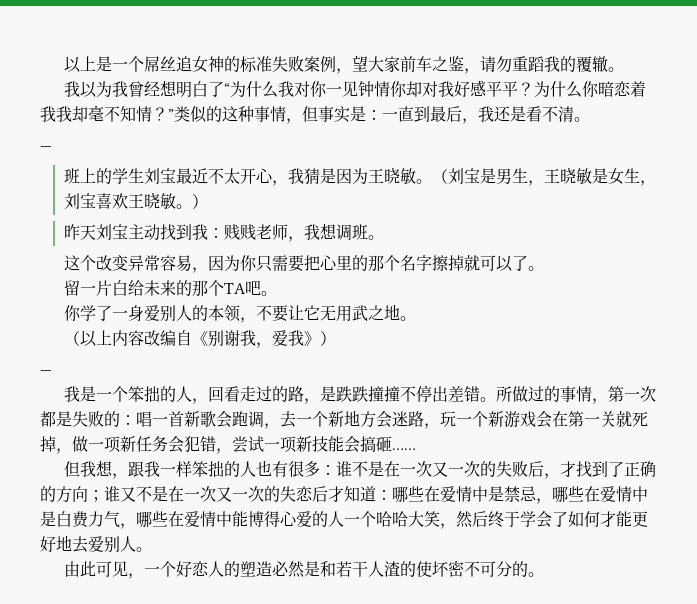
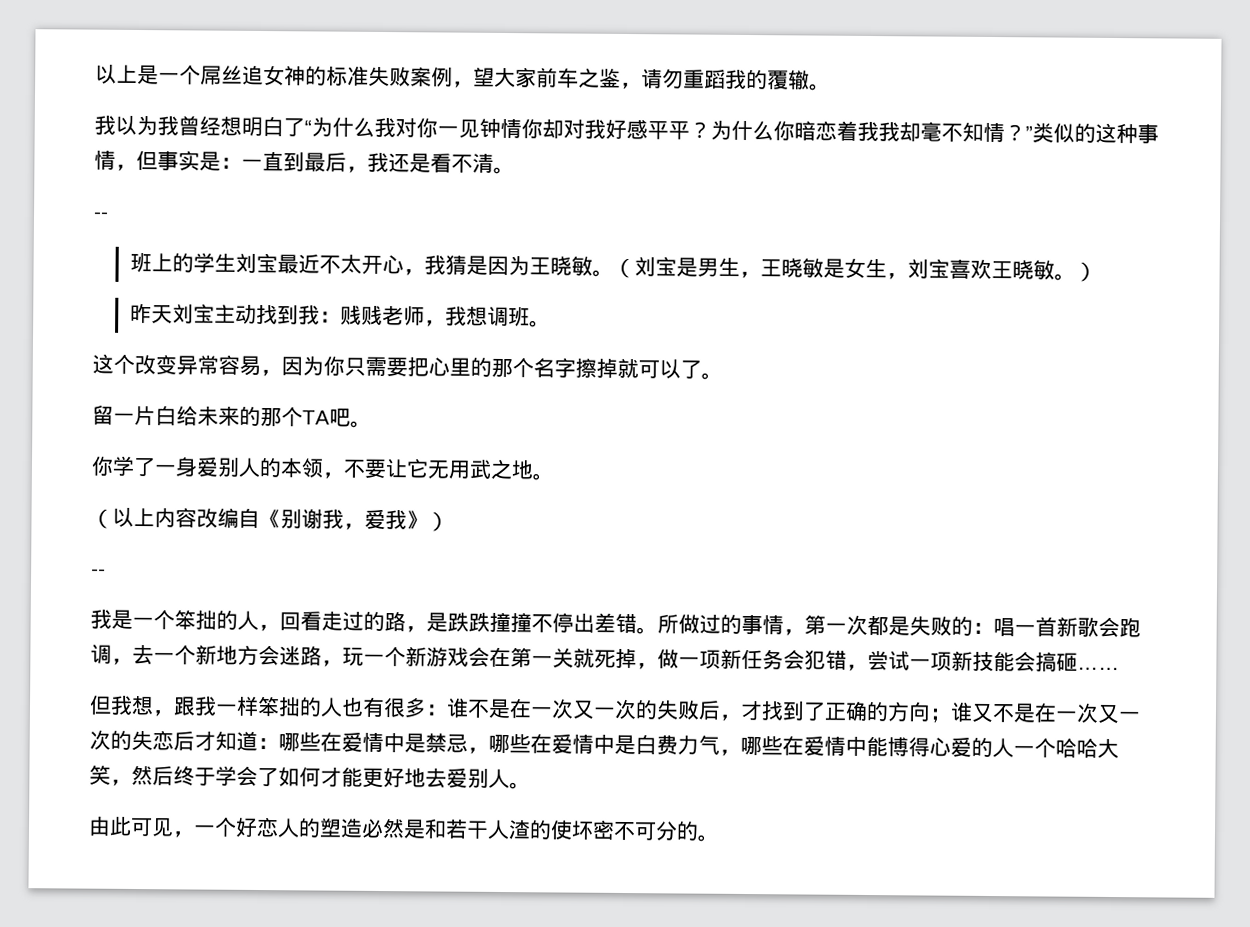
[40,146,52,151] — -> [93,211,109,219] --
[40,370,52,375] — -> [91,568,106,576] --

